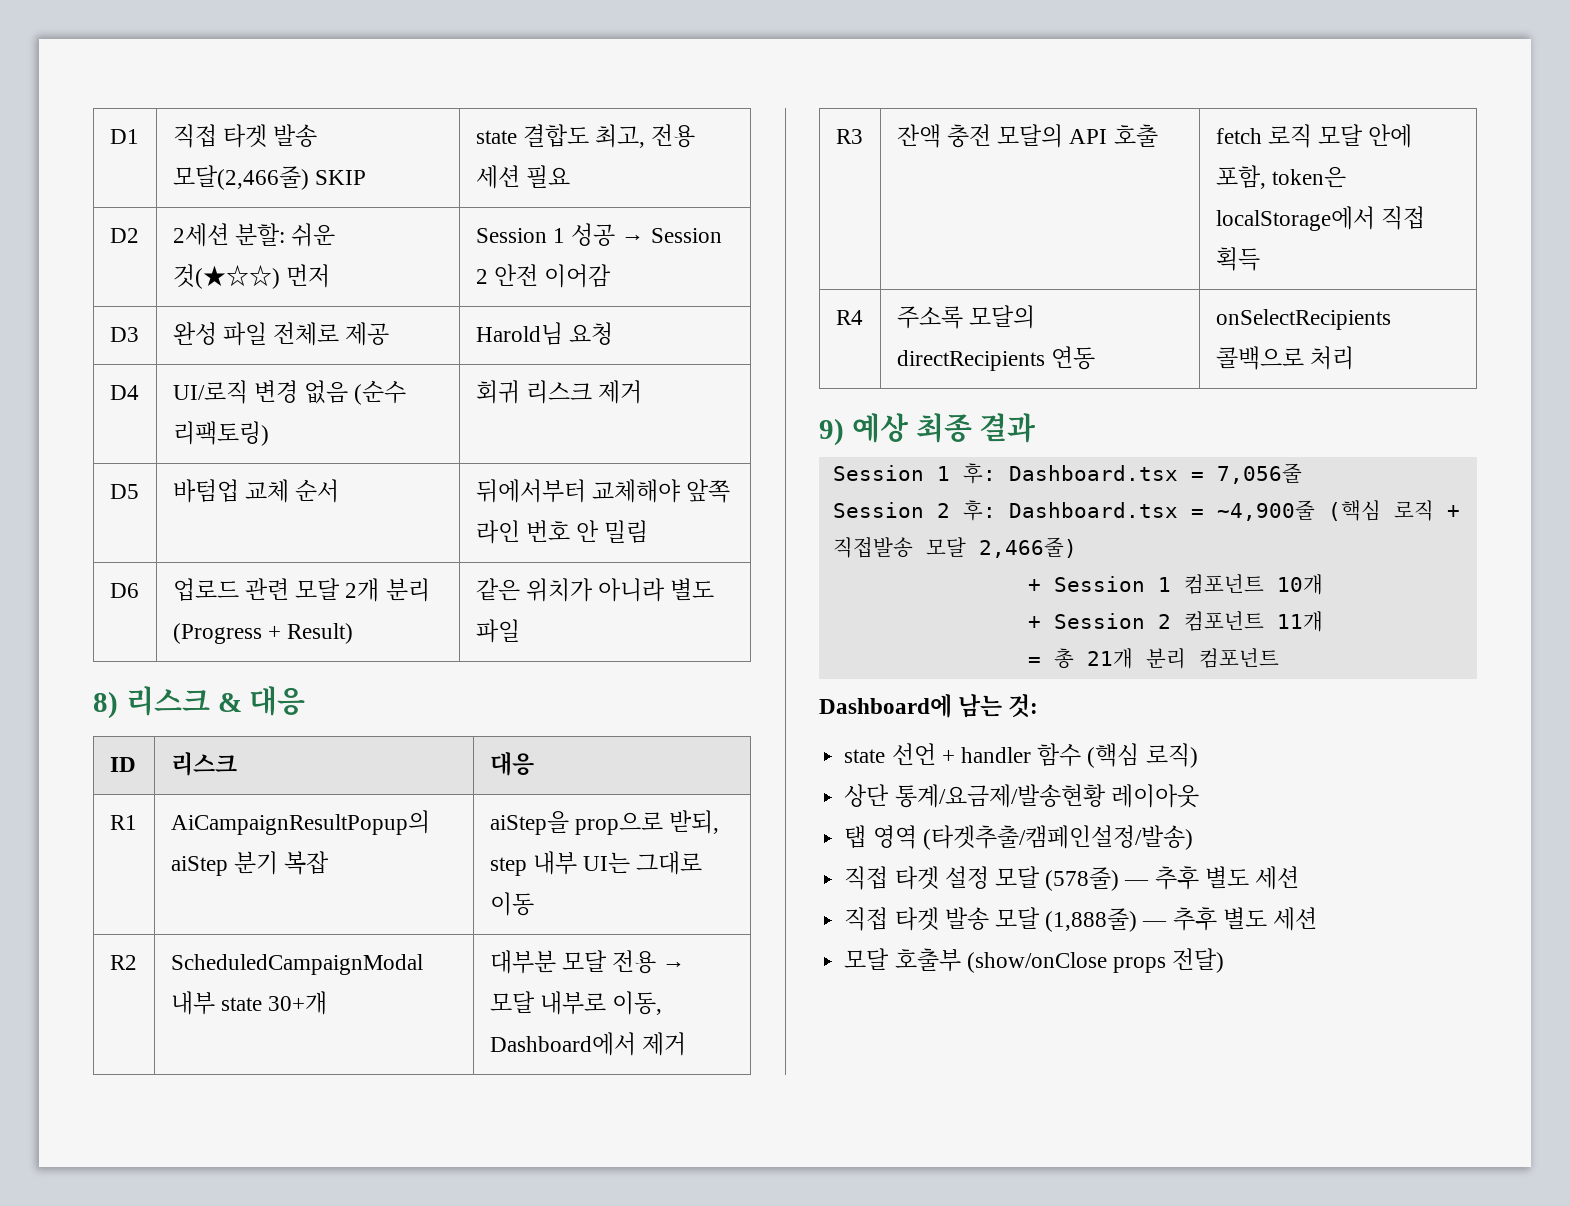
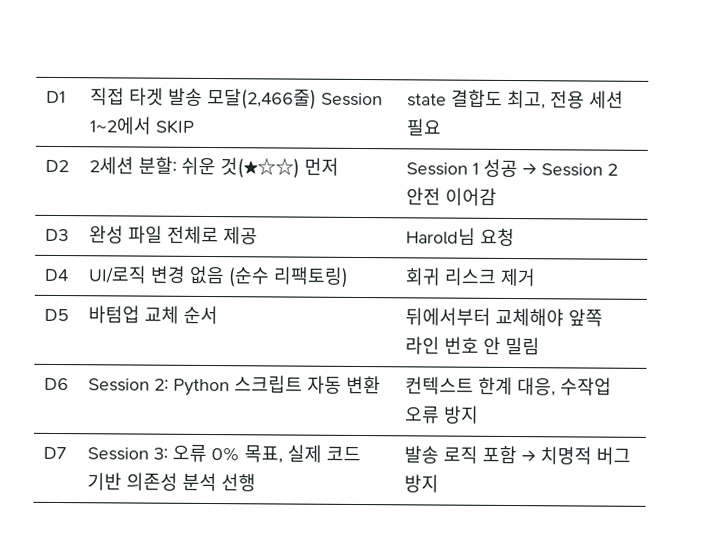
(309, 177) none -> [320,92,383,107] [88,116,152,135] Session 1~2에서
[172,578,430,602] [172,623,354,644] [475,578,715,602] [475,619,520,643] [93,686,306,719] [109,757,136,772] [170,752,237,776] [489,752,534,776] [109,815,137,830] [170,810,430,835] [170,851,330,876] [489,810,720,835] [489,851,703,876] [489,892,534,916] [109,955,137,970] [170,954,423,975] [170,991,328,1015] [489,950,686,974] [489,991,663,1015] [489,1032,686,1056] [835,129,863,144] [896,124,1158,148] [1215,124,1413,148] [1215,165,1346,189] [1215,206,1425,231] [1215,247,1260,271] [835,310,863,325] [896,305,1035,329] [896,346,1095,371] [1215,309,1391,330] [1215,346,1354,370] [819,413,1037,446] [832,463,1302,484] [832,500,1460,521] [832,537,1077,558] [1027,574,1323,595] [1027,611,1323,632] [1027,648,1279,669] [819,694,1039,718] [844,743,1198,768] [844,784,1199,808] [844,825,1193,850] [844,866,1299,891] [844,907,1317,932] [844,948,1225,973] 업로드 관련 모달 2개 분리 (Progress + Result) | 같은 위치가 아니라 별도 파일 // 8) 리스크 & 대응 // ID | 리스크 | 대응 // R1 | AiCampaignResultPopup의 aiStep 분기 복잡 | aiStep을 prop으로 받되, step 내부 UI는 그대로 이동 // R2 | ScheduledCampaignModal 내부 state 30+개 | 대부분 모달 전용 → 모달 내부로 이동, Dashboard에서 제거 // R3 | 잔액 충전 모달의 API 호출 | fetch 로직 모달 안에 포함, token은 localStorage에서 직접 획득 // R4 | 주소록 모달의 directRecipients 연동 | onSelectRecipients 콜백으로 처리 // 9) 예상 최종 결과 // Session 1 후: Dashboard.tsx = 7,056줄 // Session 2 후: Dashboard.tsx = ~4,900줄 (핵심 로직 + 직접발송 모달 2,466줄) // + Session 1 컴포넌트 10개 // + Session 2 컴포넌트 11개 // = 총 21개 분리 컴포넌트 // Dashboard에 남는 것: // state 선언 + handler 함수 (핵심 로직) // 상단 통계/요금제/발송현황 레이아웃 // 탭 영역 (타겟추출/캠페인설정/발송) // 직접 타겟 설정 모달 (578줄) — 추후 별도 세션 // 직접 타겟 발송 모달 (1,888줄) — 추후 별도 세션 // 모달 호출부 (show/onClose props 전달) -> [87,375,381,397] [404,376,612,397] [404,405,479,424] [42,446,67,460] [86,444,361,464] [86,472,256,492] [403,445,631,465] [403,474,439,493] Session 2: Python 스크립트 자동 변환 | 컨텍스트 한계 대응, 수작업 오류 방지 // D7 | Session 3: 오류 0% 목표, 실제 코드 기반 의존성 분석 선행 | 발송 로직 포함 → 치명적 버그 방지

